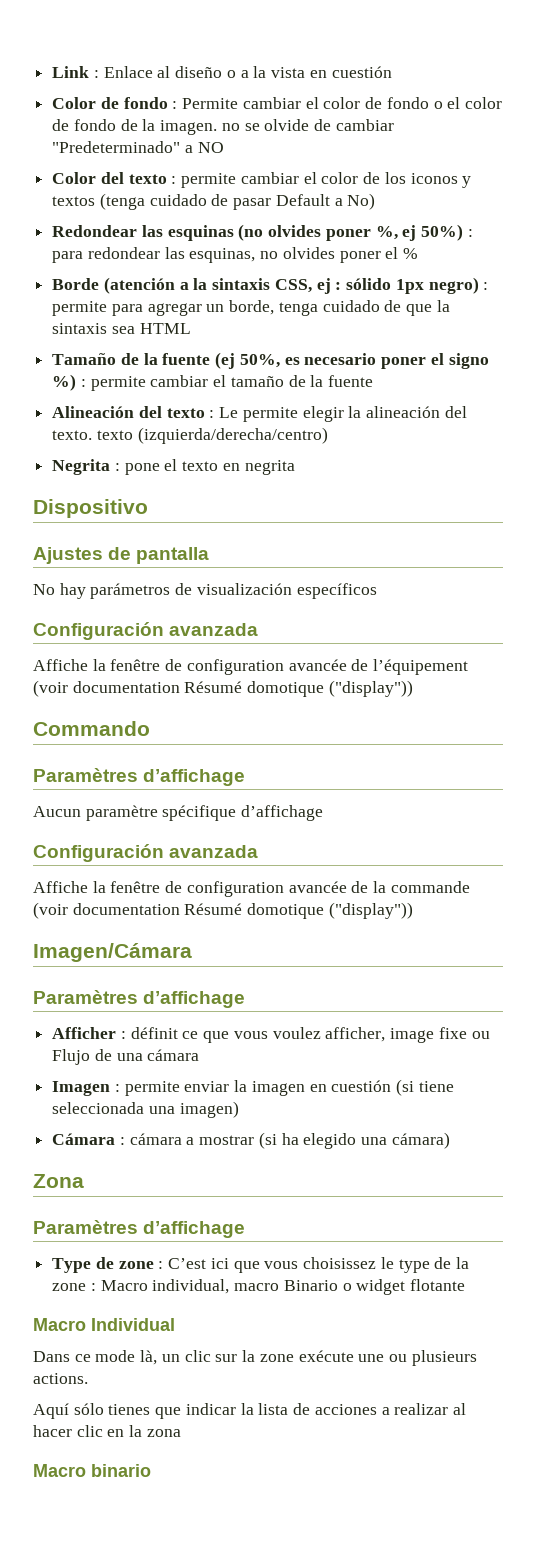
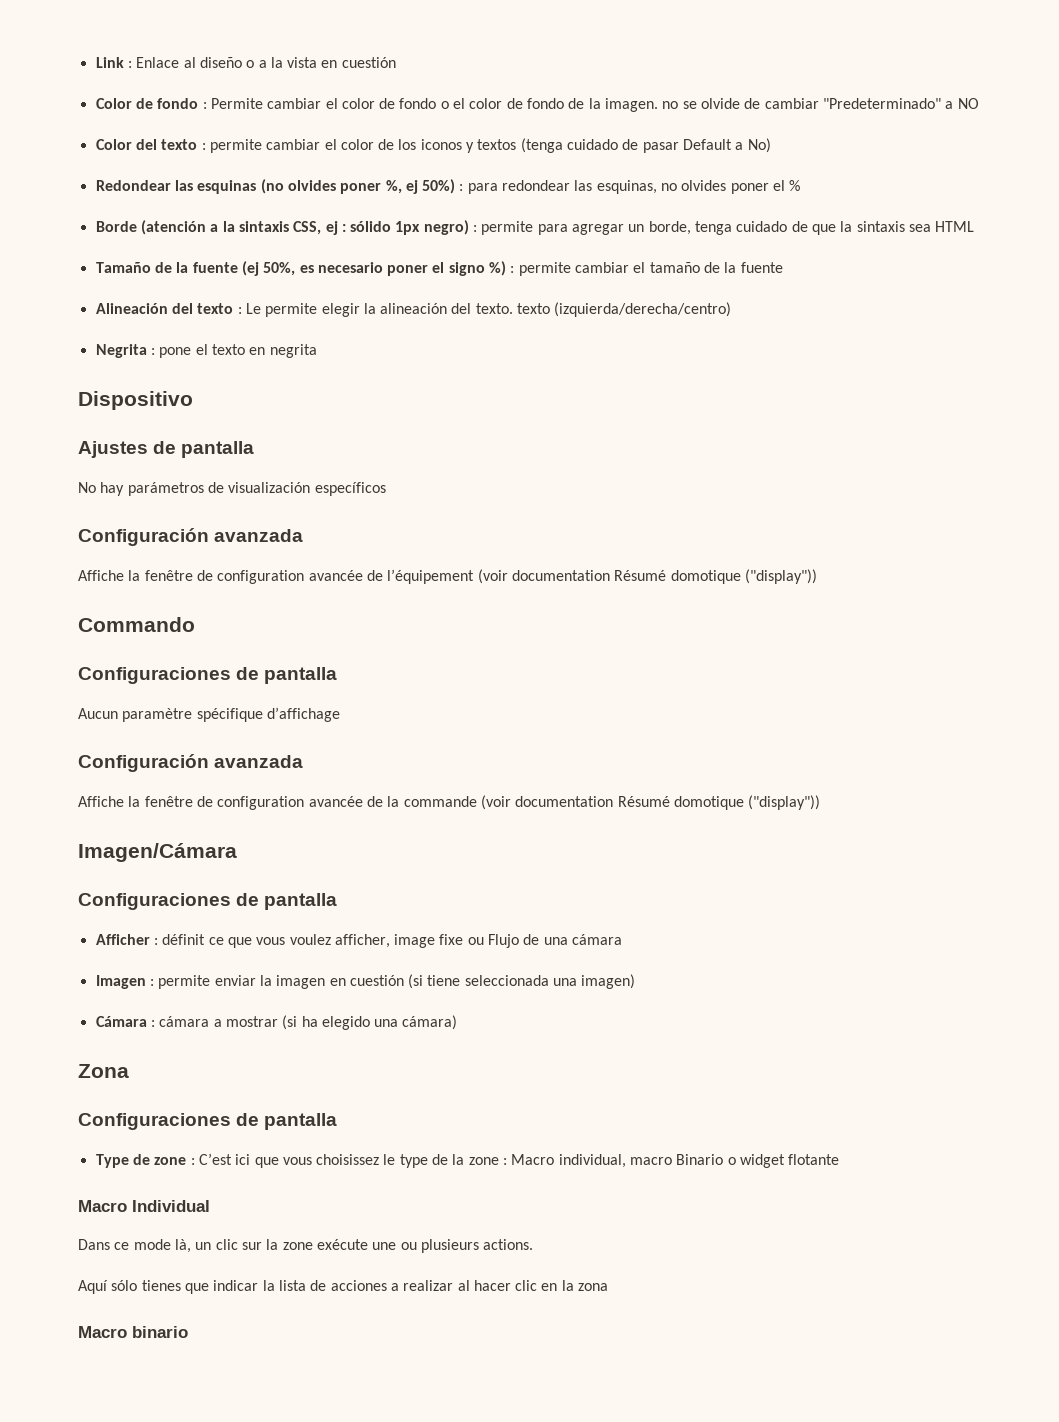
[33,768,246,786] Paramètres d’affichage -> [78,667,338,684] Configuraciones de pantalla
[33,990,246,1008] Paramètres d’affichage -> [78,893,338,910] Configuraciones de pantalla
[33,1220,246,1238] Paramètres d’affichage -> [78,1113,338,1130] Configuraciones de pantalla

